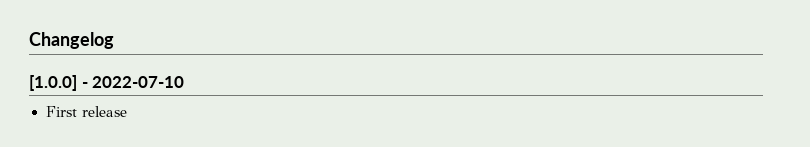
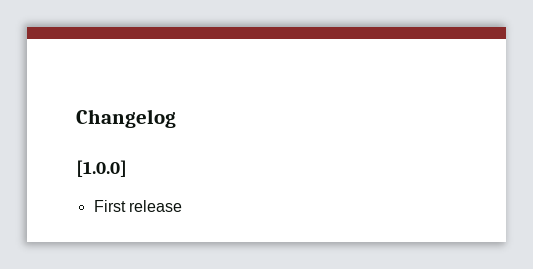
[81,76,185,88] - 2022-07-10 -> (127, 168) none

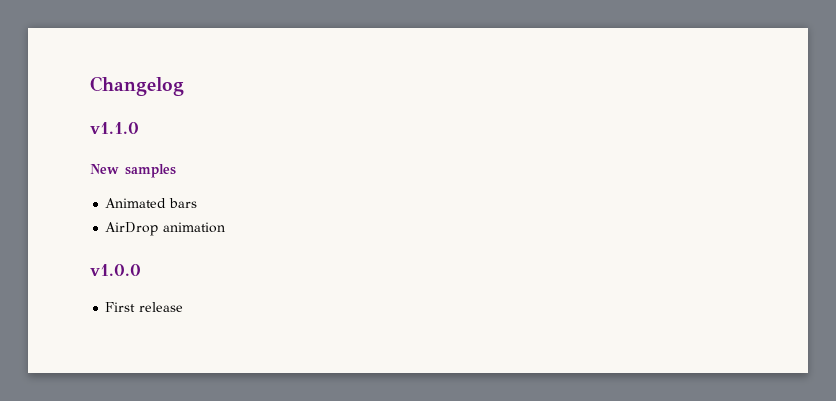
[76,160,127,177] [1.0.0] -> [90,122,139,134] [90,164,176,178] [105,198,198,208] [105,222,226,236] [90,264,141,276] v1.1.0 // New samples // Animated bars // AirDrop animation // v1.0.0

